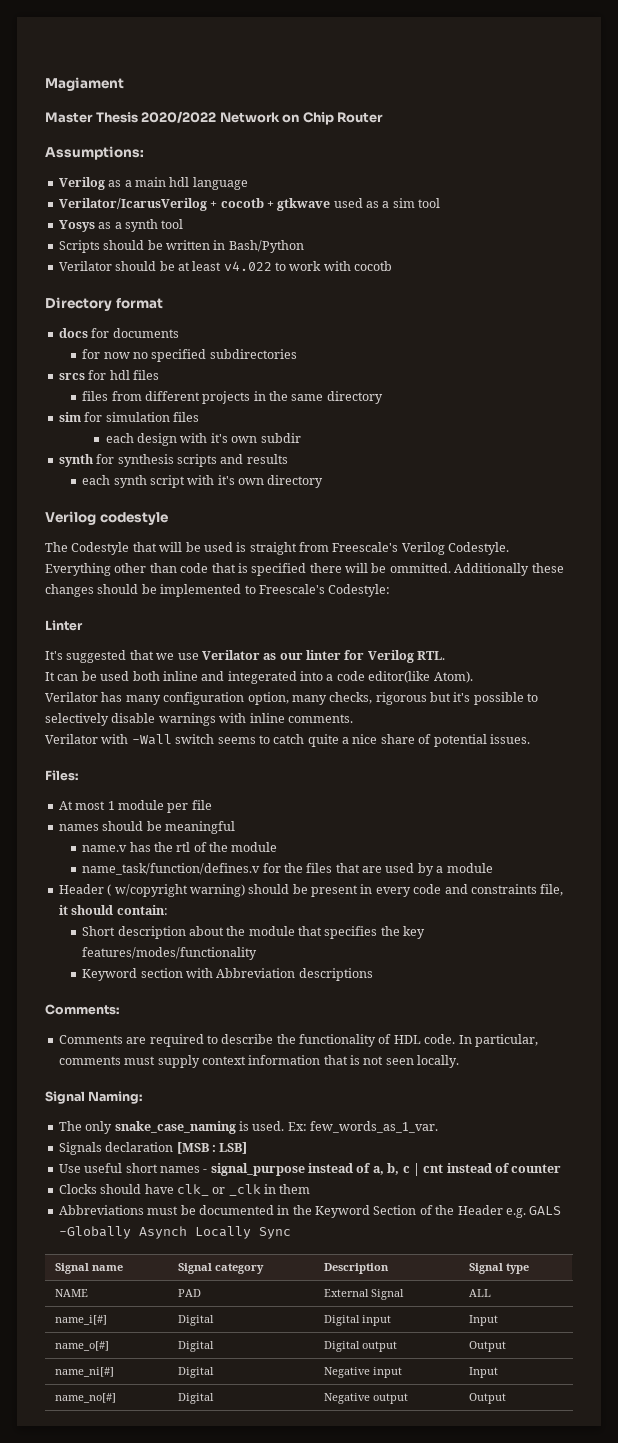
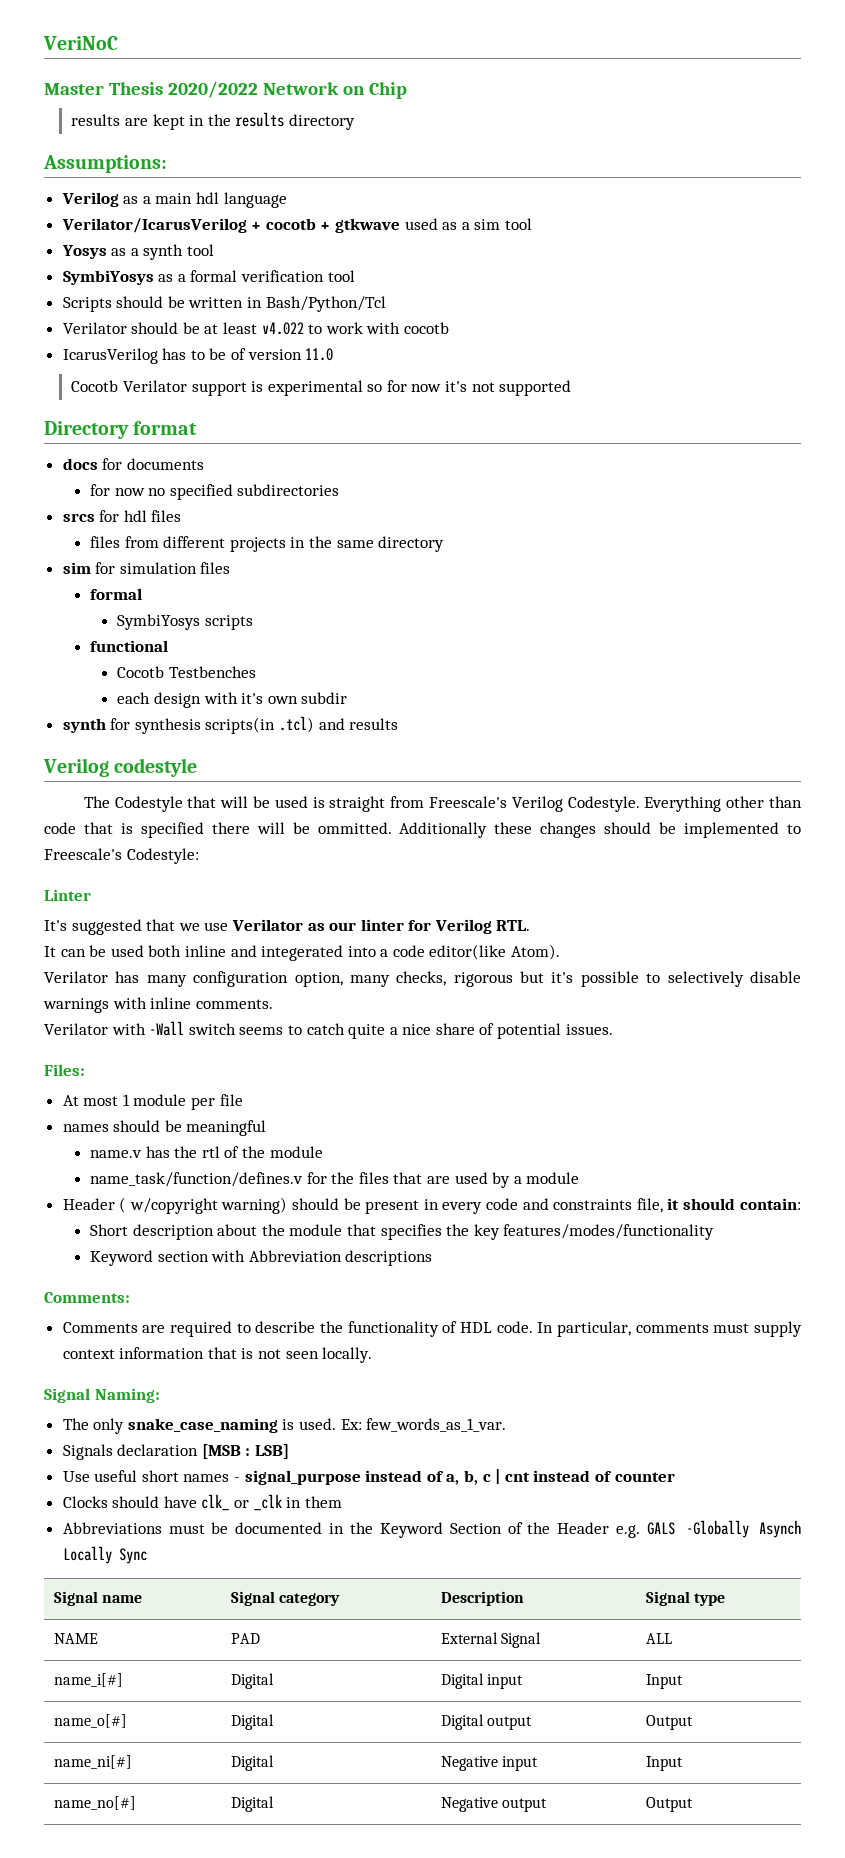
[45,77,124,91] Magiament -> [43,36,118,50] VeriNoC
[337,112,384,123] Router -> [71,112,355,130] // results are kept in the results directory
(184, 224) none -> [62,270,355,285] // SymbiYosys as a formal verification tool
[228,240,304,253] Bash/Python -> [265,296,386,312] Bash/Python/Tcl
(393, 266) none -> [62,348,334,364] [71,380,572,396] // IcarusVerilog has to be of version 11.0 // Cocotb Verilator support is experimental so for now it's not supported
(199, 417) none -> [90,588,143,600] [117,614,253,630] [90,640,169,652] [117,666,256,678] // formal // SymbiYosys scripts // functional // Cocotb Testbenches
[176,454,217,467] scripts -> [205,716,315,734] scripts(in .tcl)
[82,475,324,488] // each synth script with it's own directory -> (399, 724) none

